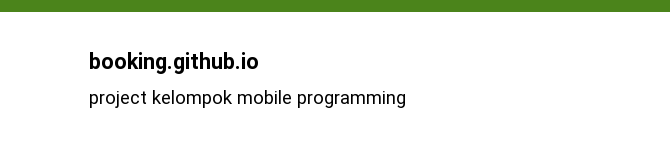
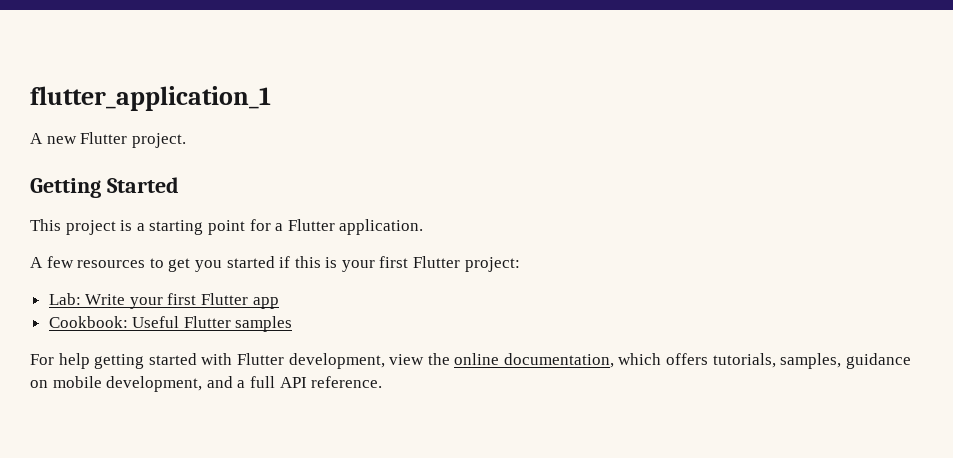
[89,52,259,74] [89,90,406,108] booking.github.io // project kelompok mobile programming -> [30,86,271,111] [30,132,186,148] [30,177,179,198] [30,219,424,235] [30,256,520,272] [48,293,279,309] [48,316,293,332] [30,353,911,369] [30,376,383,392] flutter_application_1 // A new Flutter project. // Getting Started // This project is a starting point for a Flutter application. // A few resources to get you started if this is your first Flutter project: // Lab: Write your first Flutter app // Cookbook: Useful Flutter samples // For help getting started with Flutter development, view the online documentation, which offers tutorials, samples, guidance on mobile development, and a full API reference.

